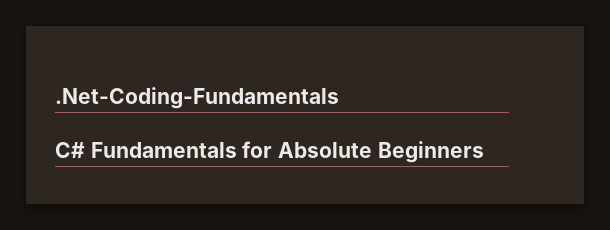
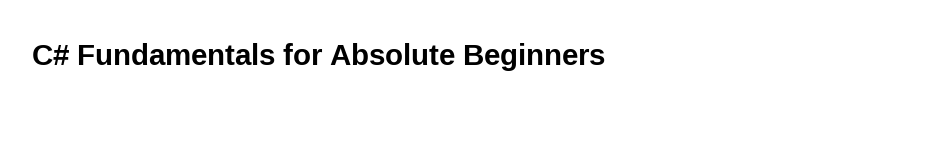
[55,87,339,109] .Net-Coding-Fundamentals // -> (32, 55) none

